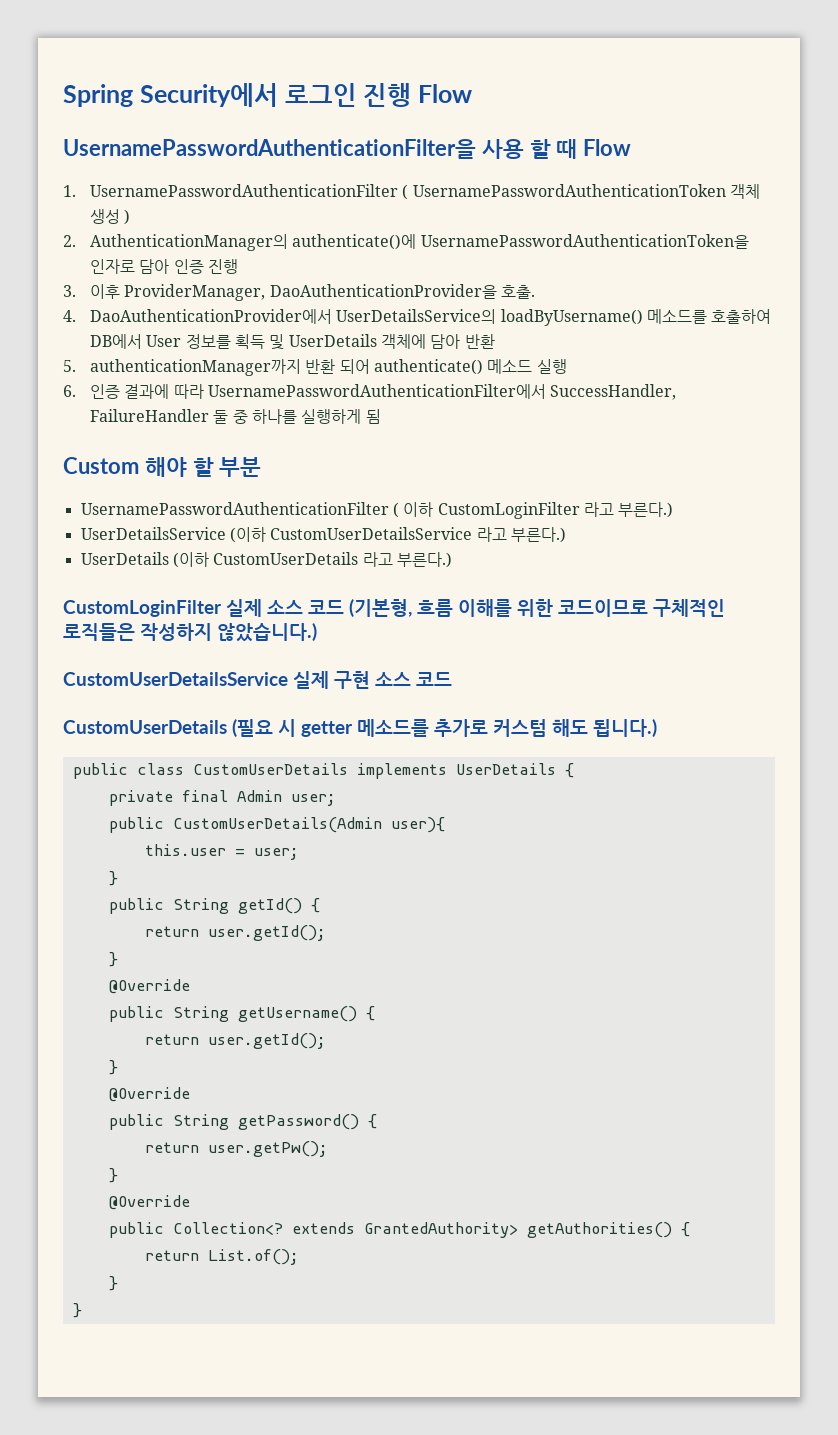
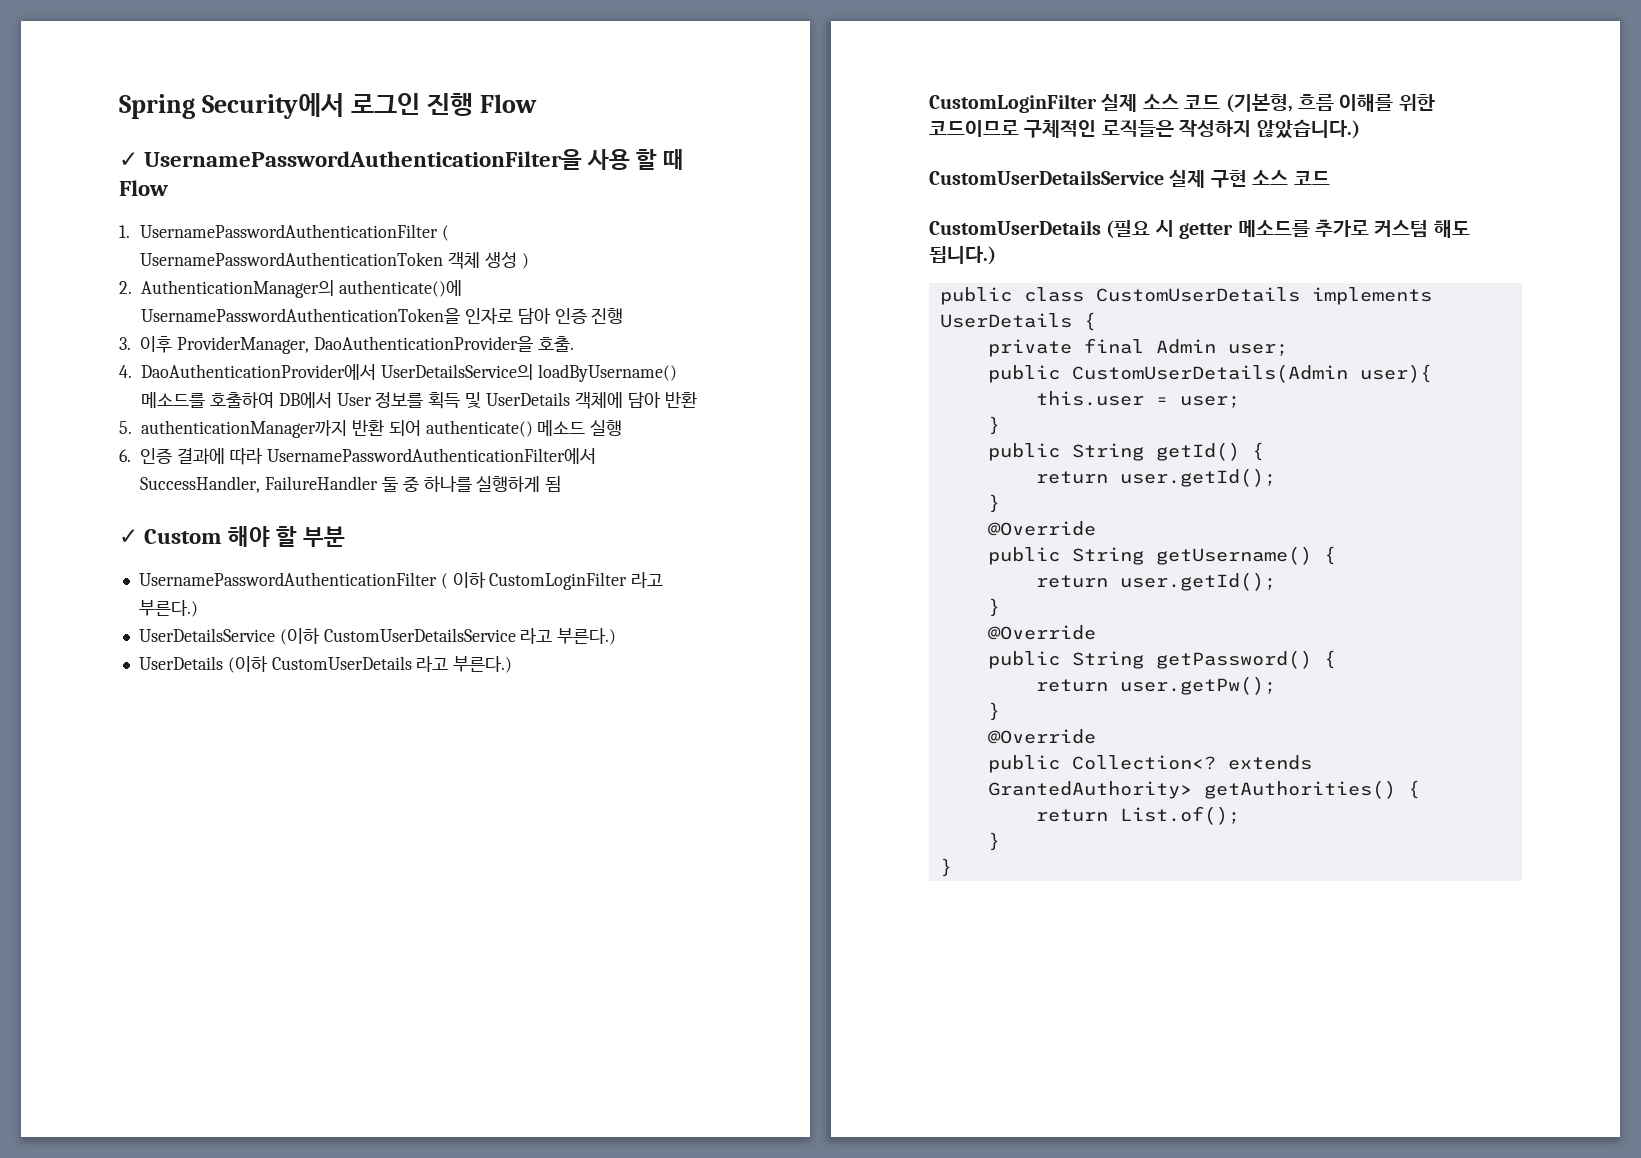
(472, 93) none -> [119,152,138,167] ✓
(381, 416) none -> [119,529,138,544] ✓

